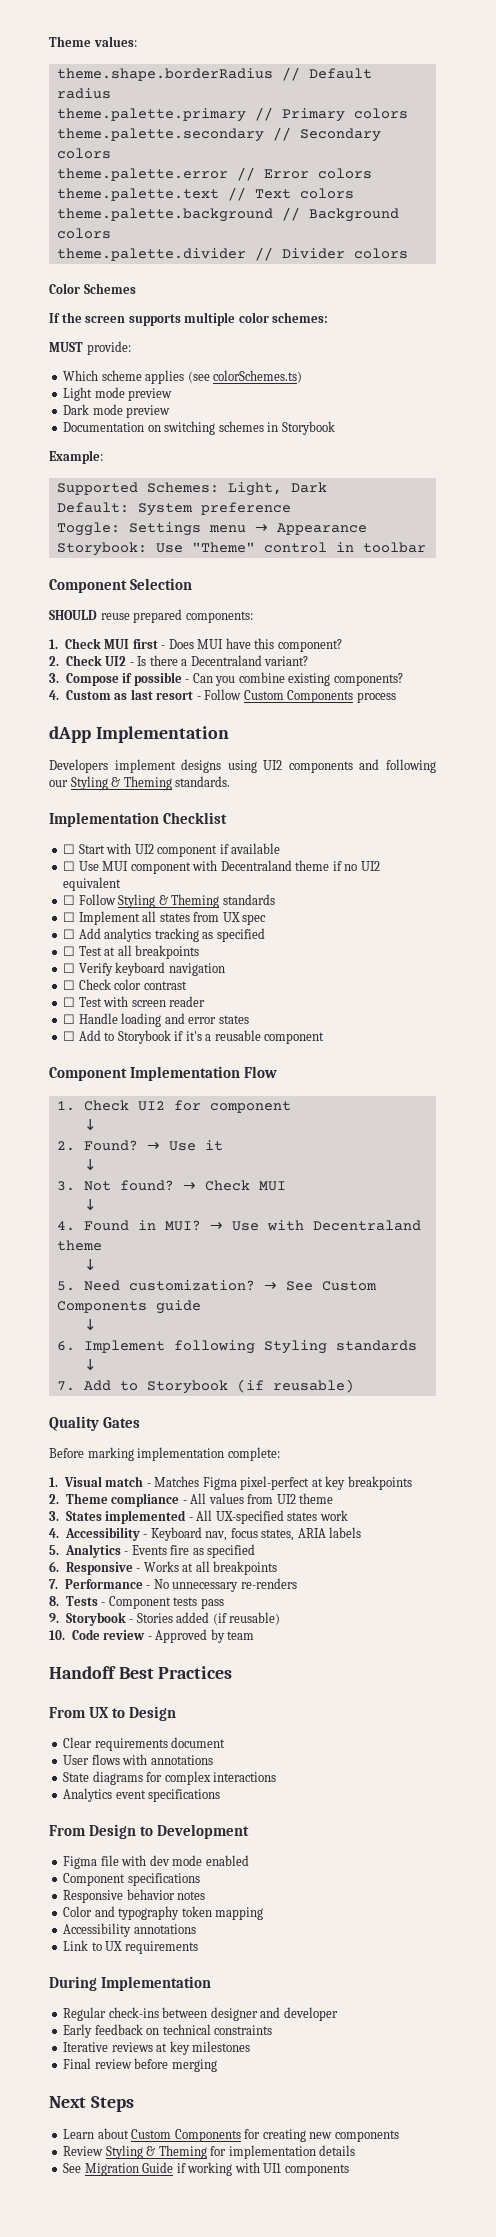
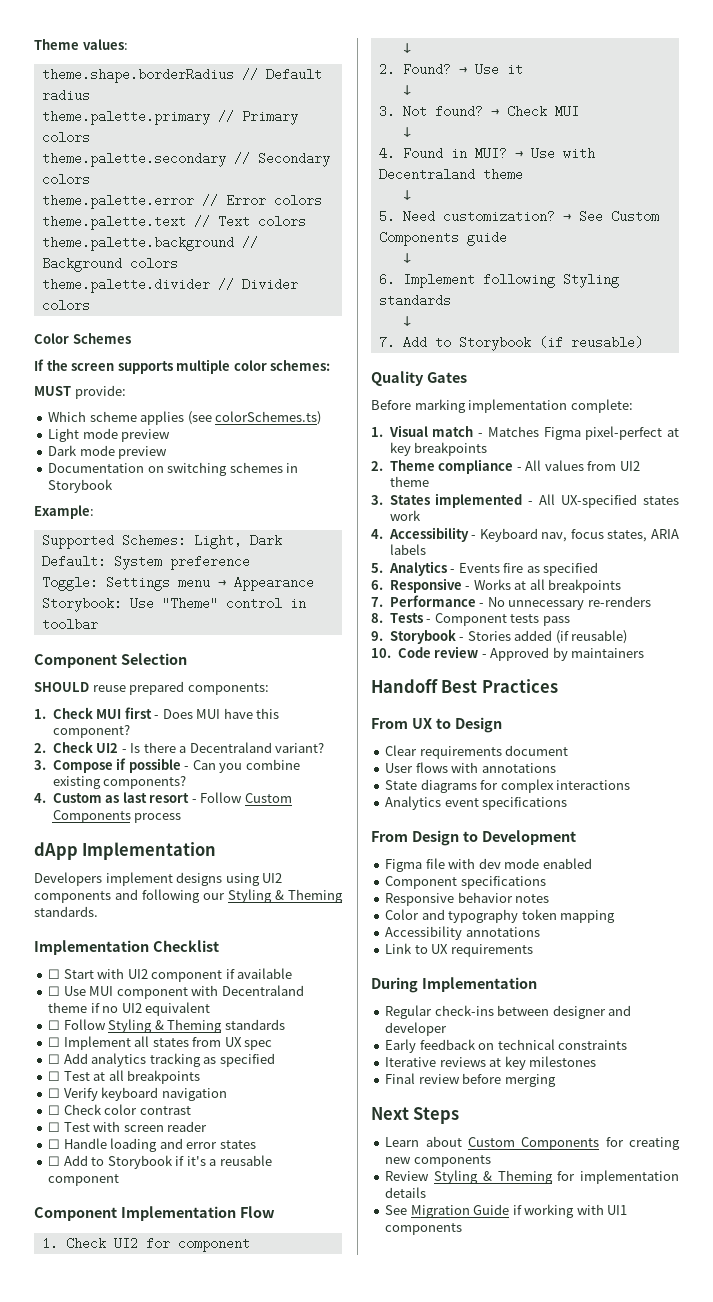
[227,1631,255,1640] team -> [571,648,645,658] maintainers

